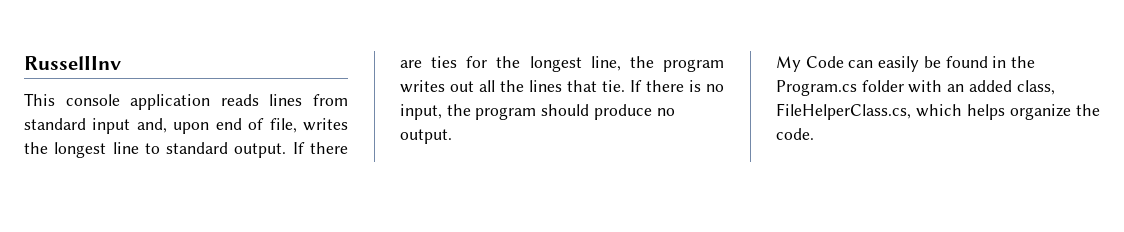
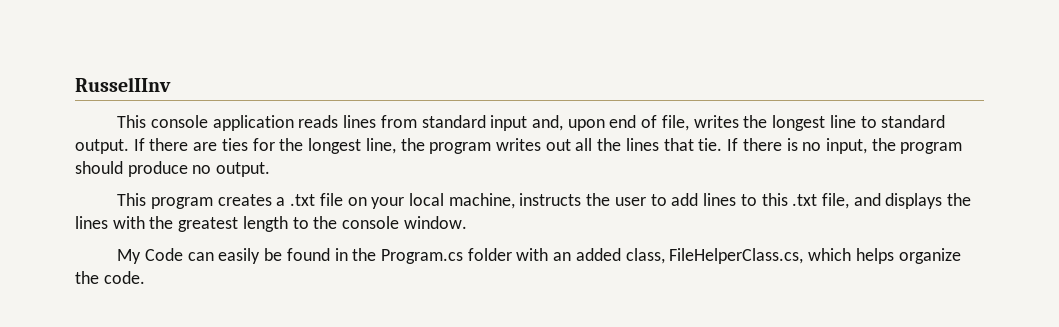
(452, 136) none -> [117,193,972,209] [75,216,467,232] // This program creates a .txt file on your local machine, instructs the user to add lines to this .txt file, and displays the lines with the greatest length to the console window.

